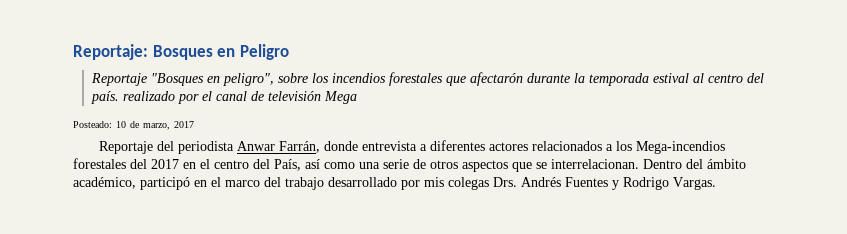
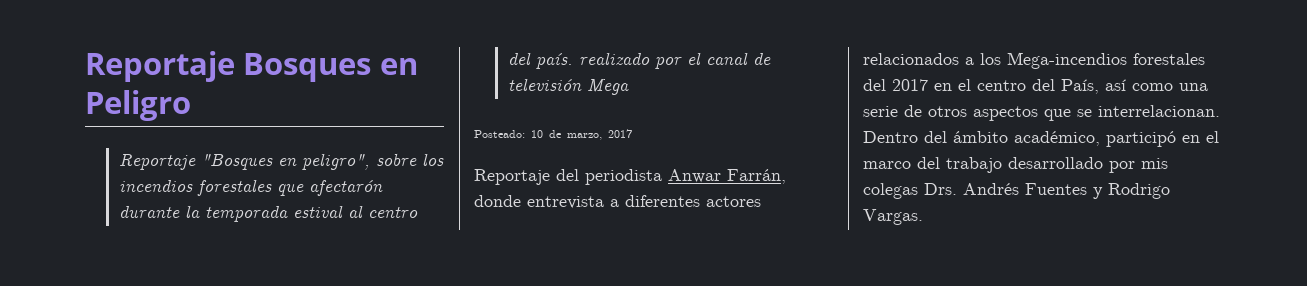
[73,44,148,60] Reportaje: -> [85,51,235,82] Reportaje

